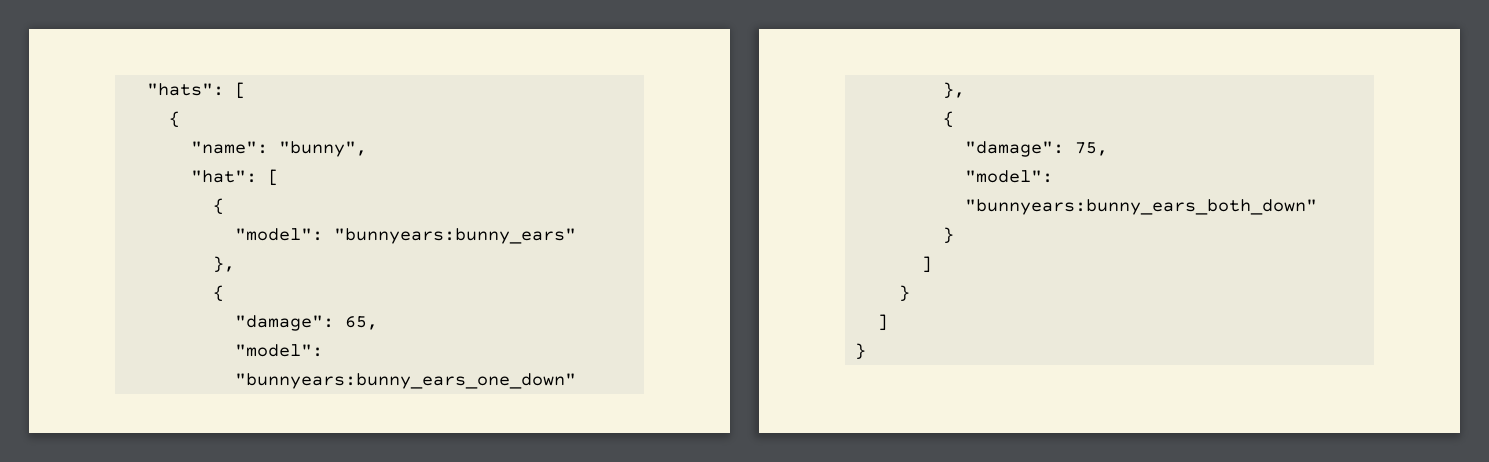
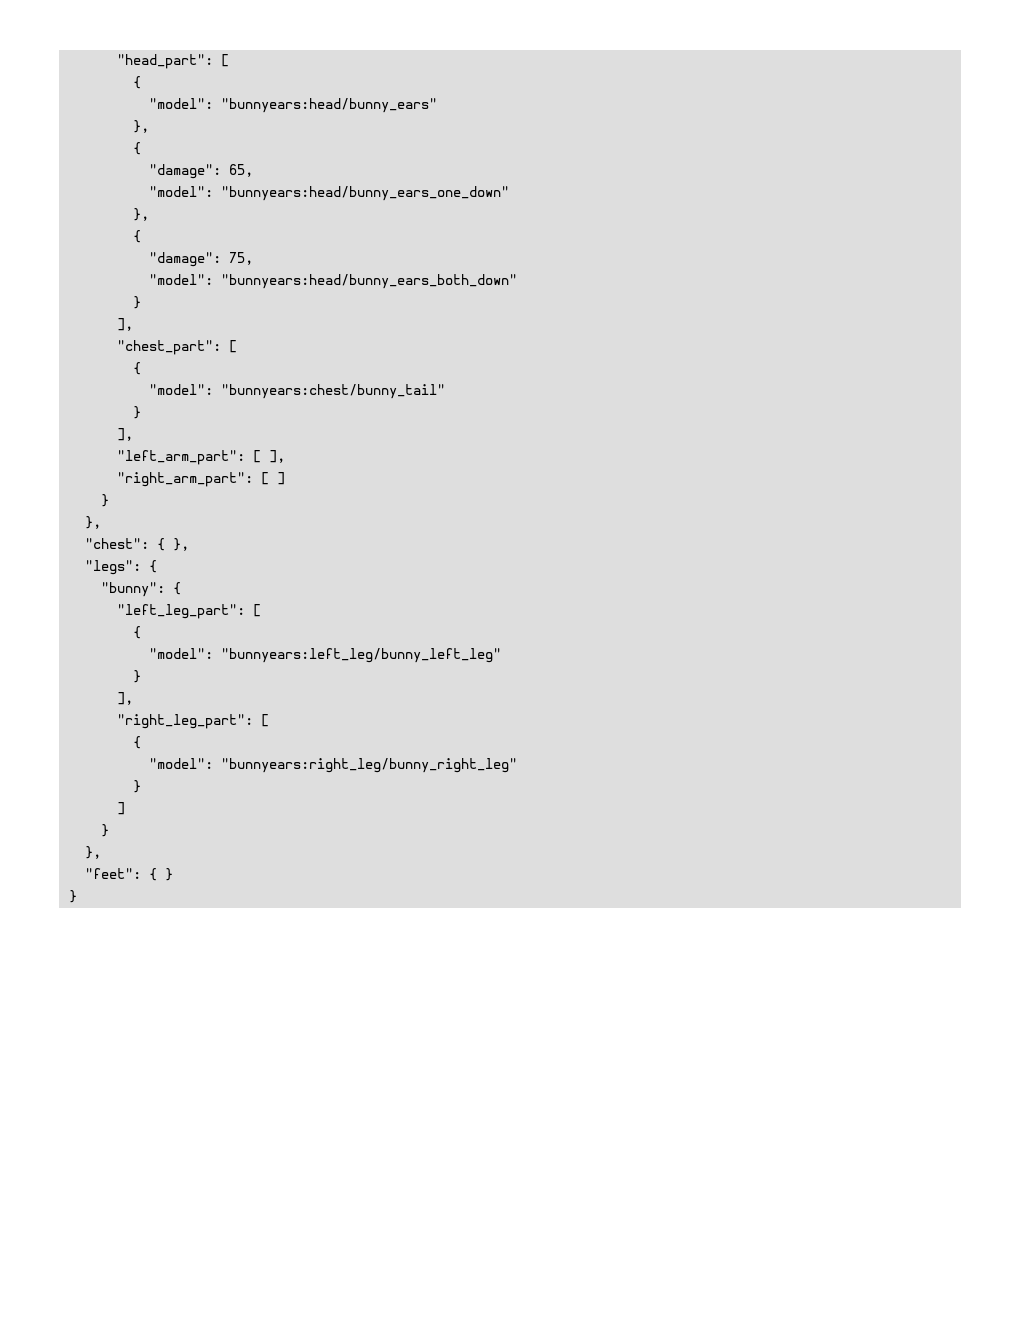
[146,82,246,99] [168,111,180,128] [190,141,367,157] [190,169,279,186] [212,198,224,215] [234,228,576,244] "hats": [ // { // "name": "bunny", // "hat": [ // { // "model": "bunnyears:bunny_ears" -> [116,54,229,69] [132,76,141,89] [148,98,437,113] "head_part": [ // { // "model": "bunnyears:head/bunny_ears"
[234,373,576,389] "bunnyears:bunny_ears_one_down" -> [220,186,509,201] "bunnyears:head/bunny_ears_one_down"
[964,199,1317,215] "bunnyears:bunny_ears_both_down" -> [220,274,517,289] [132,296,141,309] [116,318,133,331] [116,340,237,355] [132,362,141,375] [148,384,445,399] [132,406,141,419] [116,428,133,441] [116,450,285,465] [116,472,285,487] [100,494,109,507] [84,516,101,529] [84,538,189,551] [84,560,157,575] [100,582,181,597] [116,604,261,619] [132,626,141,639] [148,648,501,663] [132,670,141,683] [116,692,133,705] [116,714,269,729] [132,736,141,749] [148,758,517,773] "bunnyears:head/bunny_ears_both_down" // } // ], // "chest_part": [ // { // "model": "bunnyears:chest/bunny_tail" // } // ], // "left_arm_part": [ ], // "right_arm_part": [ ] // } // }, // "chest": { }, // "legs": { // "bunny": { // "left_leg_part": [ // { // "model": "bunnyears:left_leg/bunny_left_leg" // } // ], // "right_leg_part": [ // { // "model": "bunnyears:right_leg/bunny_right_leg"
[876,314,888,331] ] -> [84,846,101,859] [84,868,173,881] }, // "feet": { }

